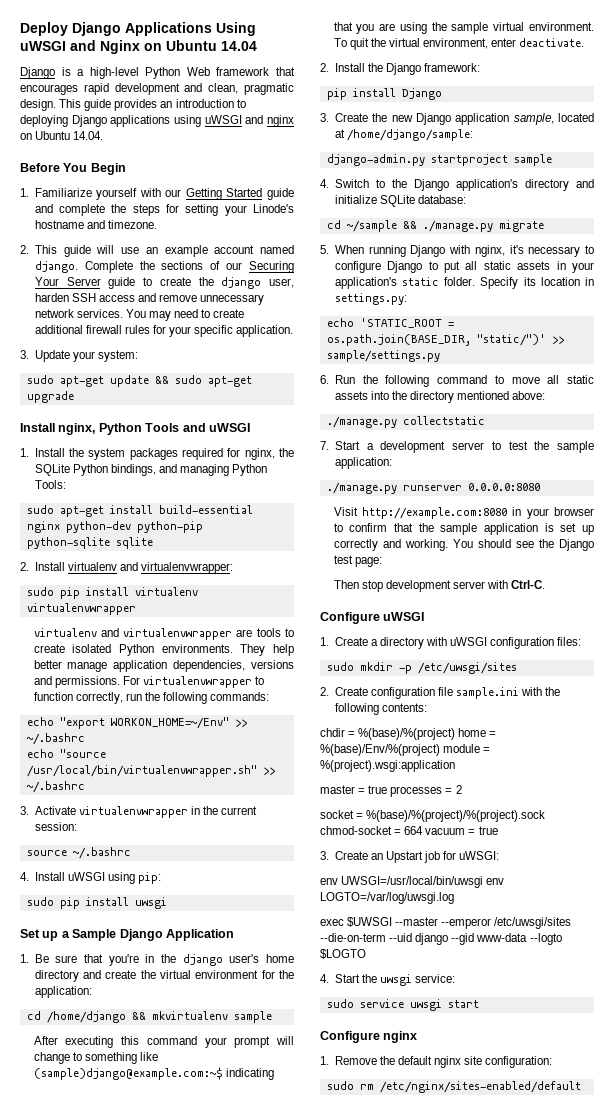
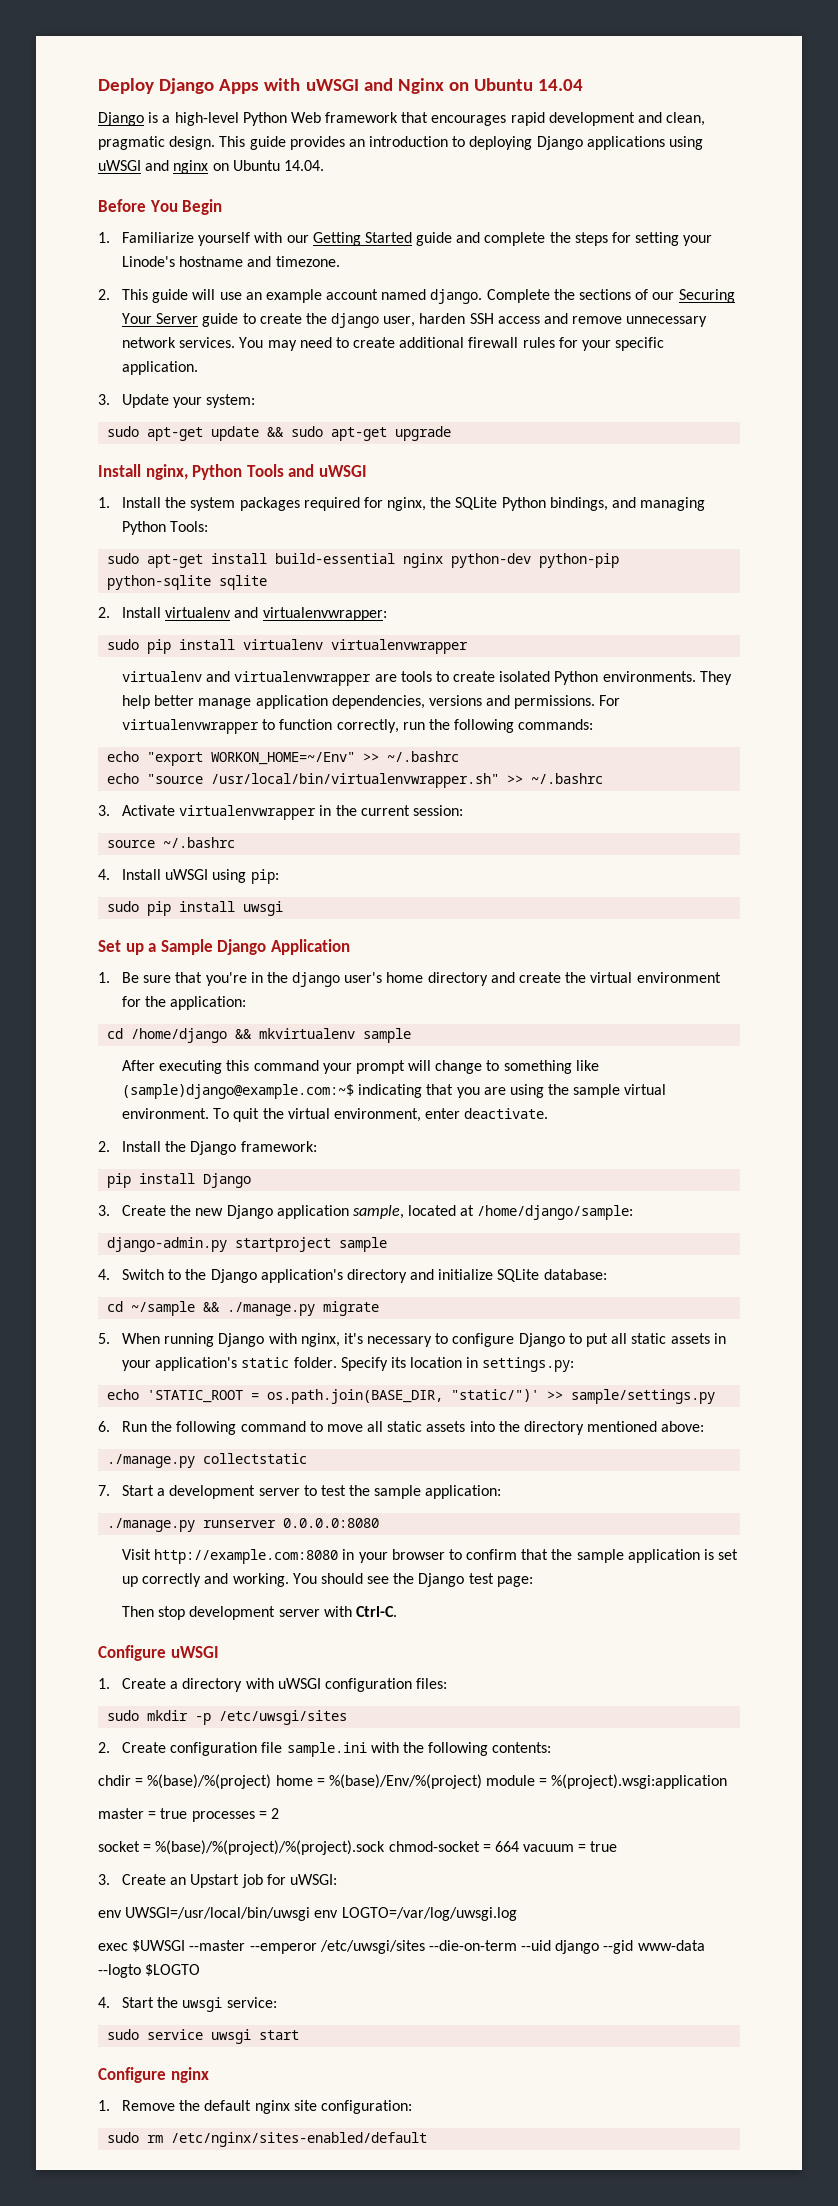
[125,22,256,36] Applications Using -> [219,78,301,94] Apps with

